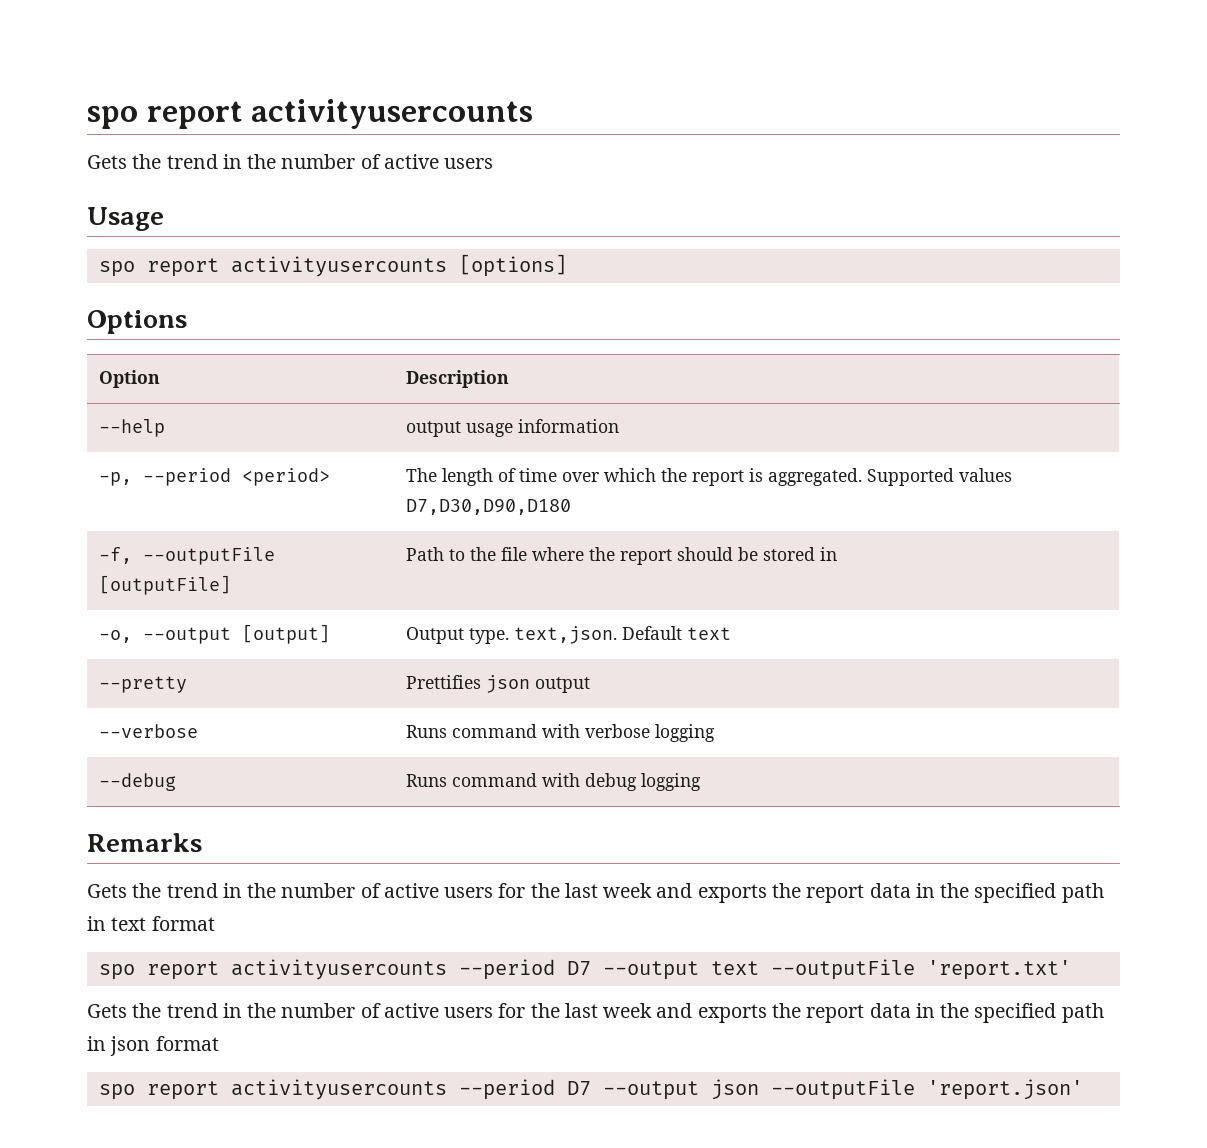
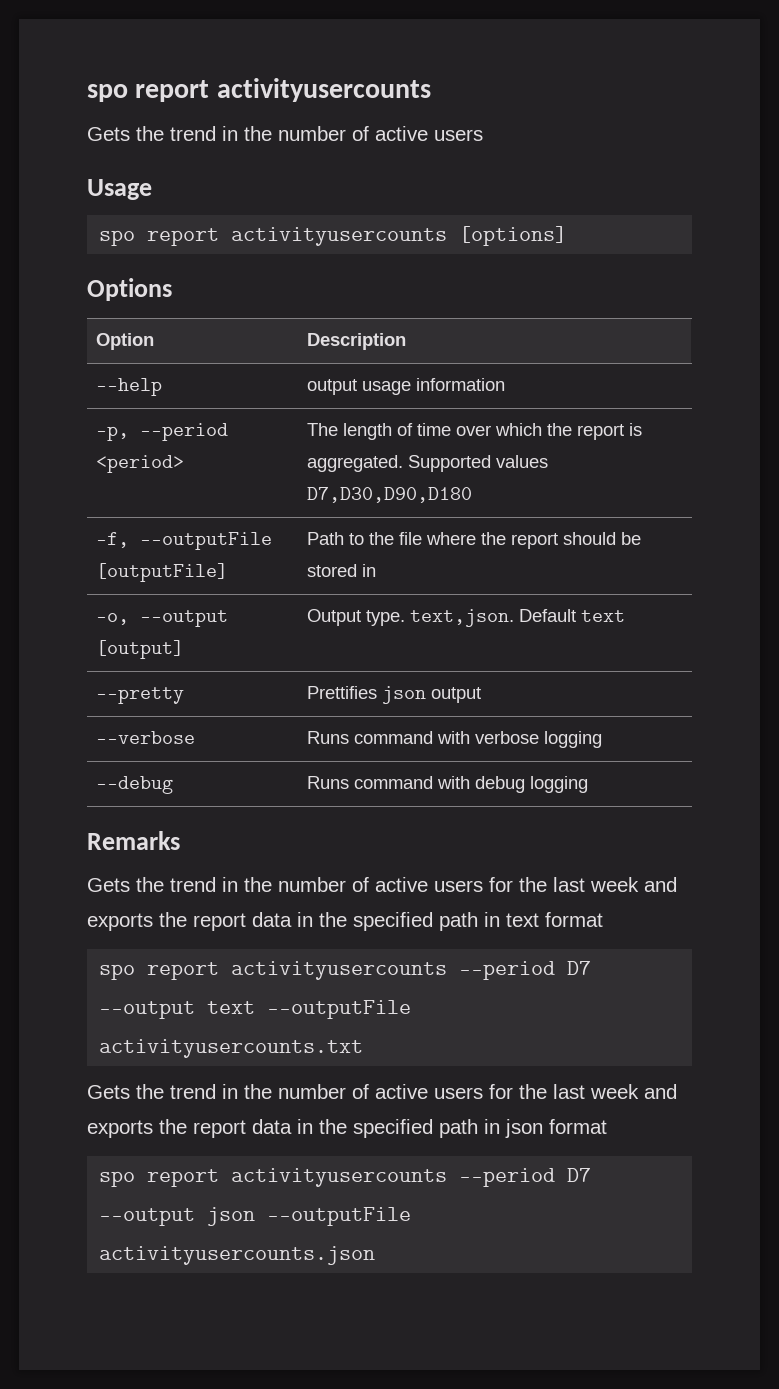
[926,960,1071,980] 'report.txt' -> [99,1039,364,1058] activityusercounts.txt
[926,1079,1083,1100] 'report.json' -> [99,1246,376,1265] activityusercounts.json

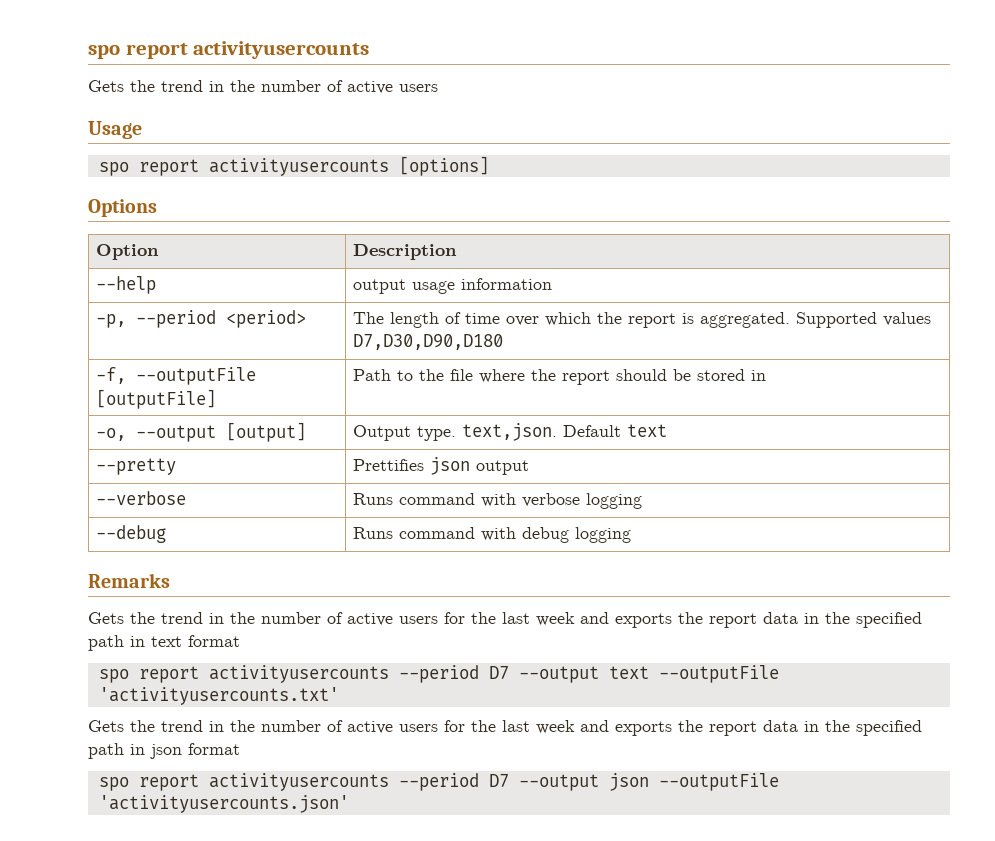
[99,1039,364,1058] activityusercounts.txt -> [98,687,339,705] 'activityusercounts.txt'
[99,1246,376,1265] activityusercounts.json -> [98,795,349,813] 'activityusercounts.json'

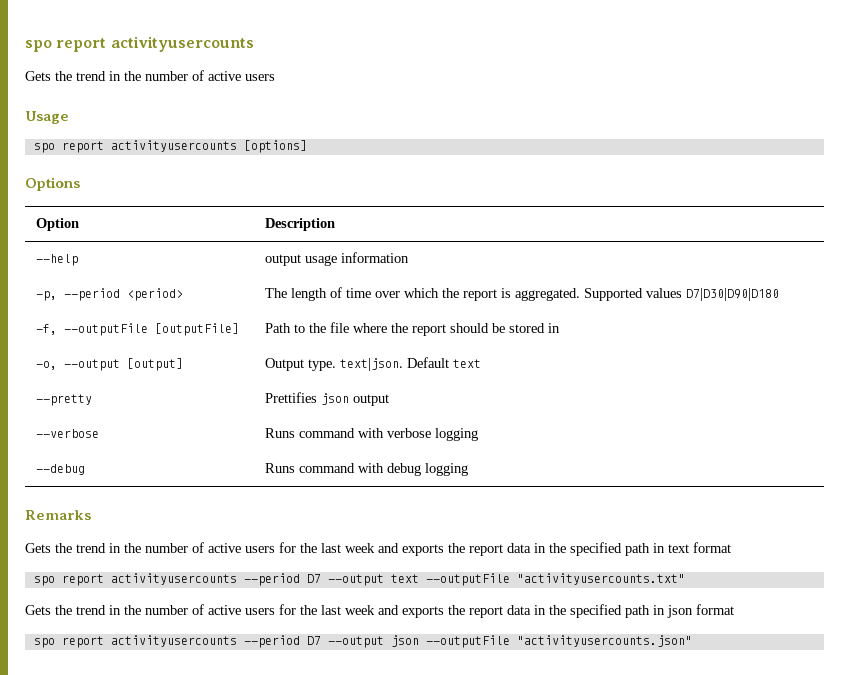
[353,334,504,350] D7,D30,D90,D180 -> [685,288,779,301] D7|D30|D90|D180
[462,423,558,441] text,json. -> [339,358,403,371] text|json.
[98,687,339,705] 'activityusercounts.txt' -> [516,573,685,585] "activityusercounts.txt"
[98,795,349,813] 'activityusercounts.json' -> [516,635,692,647] "activityusercounts.json"

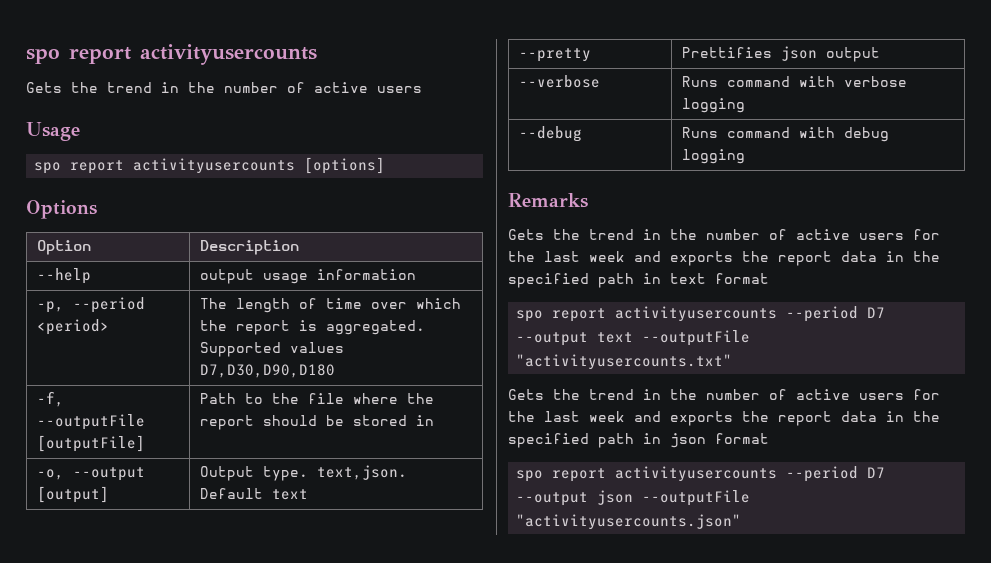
[685,288,779,301] D7|D30|D90|D180 -> [200,364,336,378] D7,D30,D90,D180
[339,358,403,371] text|json. -> [317,465,408,480] text,json.

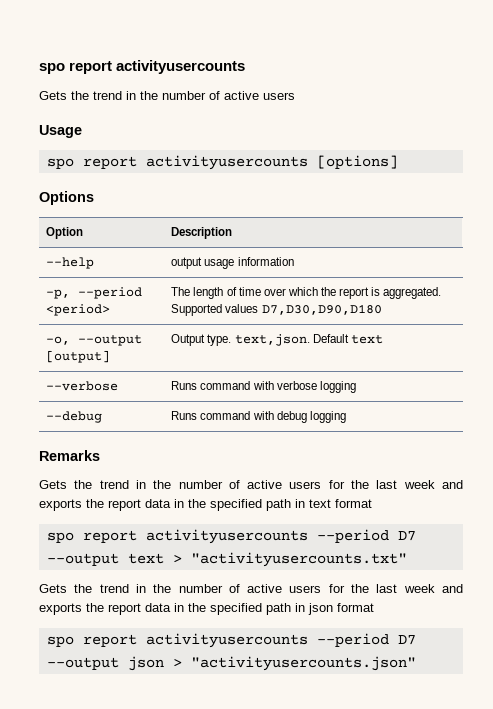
[37,391,65,407] [37,414,146,430] [37,435,146,452] [200,393,435,404] [200,415,435,430] // -f, --outputFile [outputFile] | Path to the file where the report should be stored in -> (382, 309) none
[519,48,592,62] [682,46,881,62] // --pretty | Prettifies json output -> (383, 339) none
[642,330,751,346] --outputFile -> [172,555,182,563] >
[642,490,751,506] --outputFile -> [172,659,182,667] >

